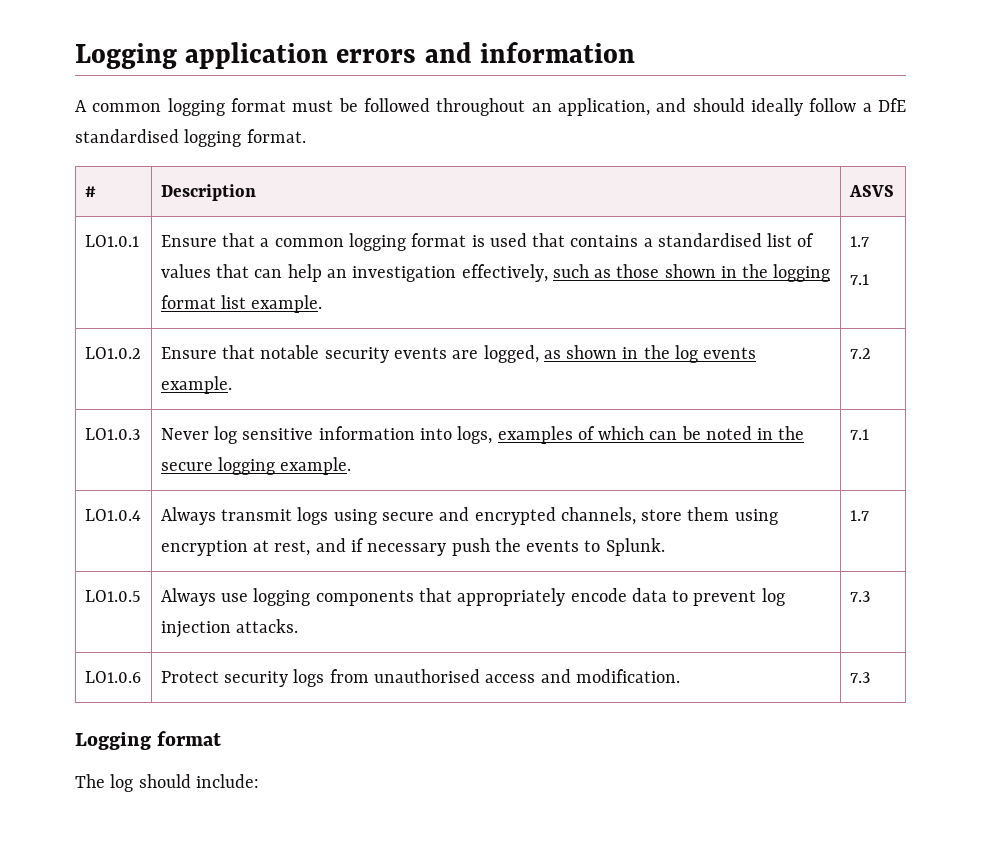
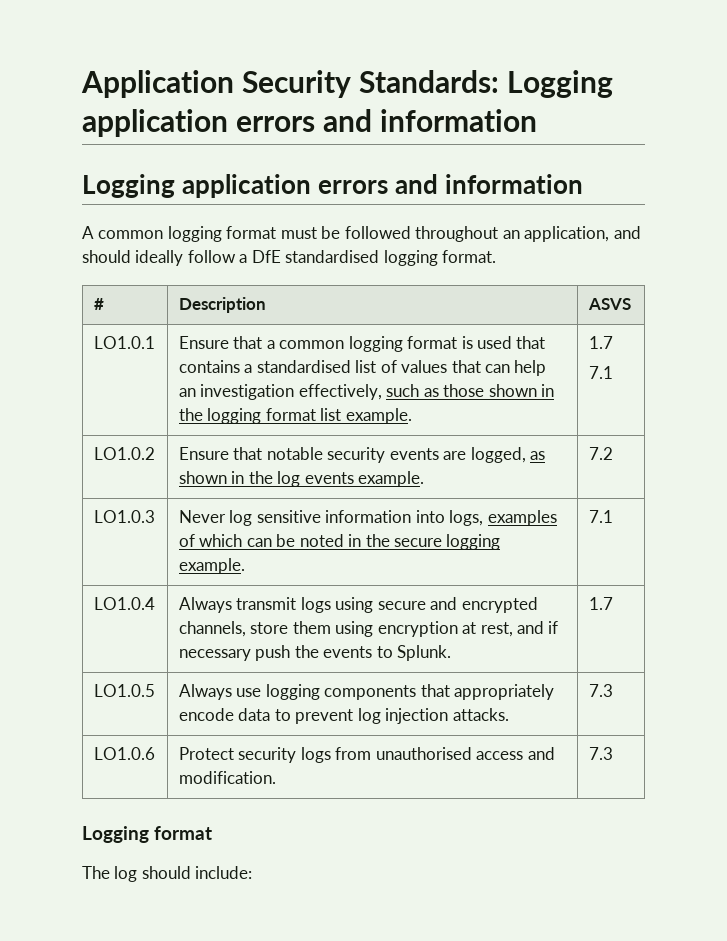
(75, 56) none -> [81,70,614,98] [82,109,538,137] Application Security Standards: Logging application errors and information //

